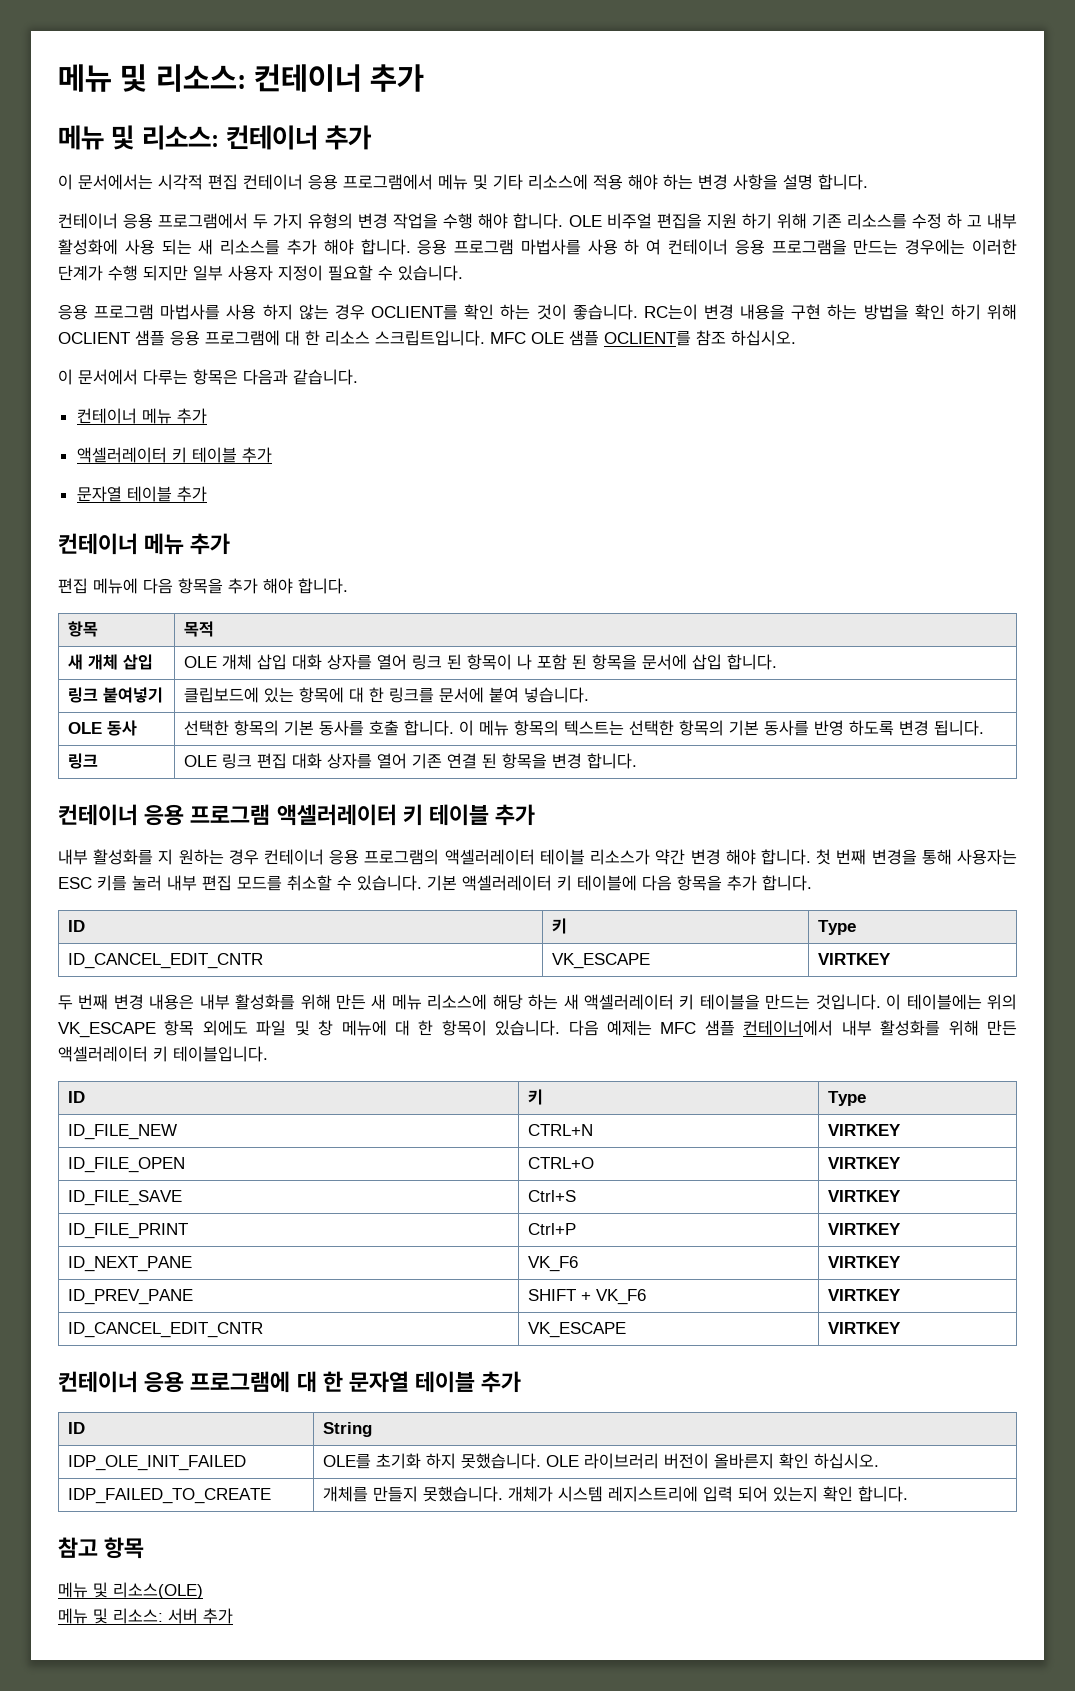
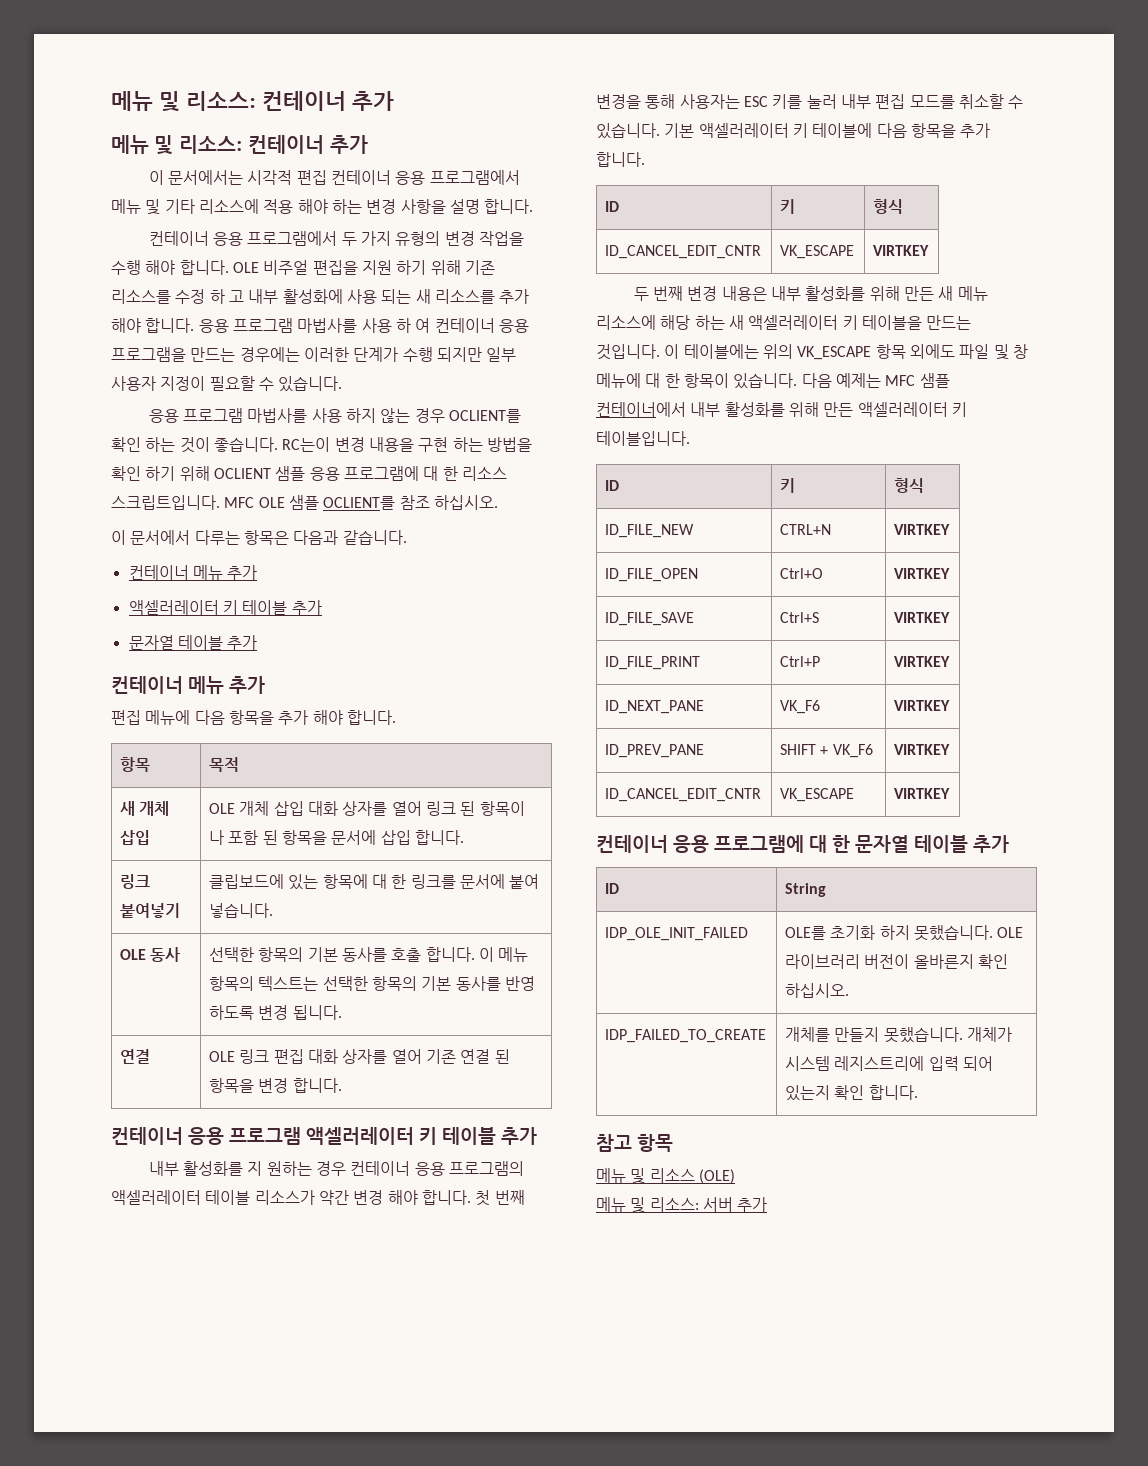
[67,753,98,769] 링크 -> [120,1049,151,1064] 연결
[817,920,856,935] Type -> [873,199,904,214] 형식
[827,1091,866,1106] Type -> [894,478,925,493] 형식
[527,1157,594,1169] CTRL+O -> [780,568,824,579] Ctrl+O
[113,1582,203,1599] 리소스(OLE) -> [649,1168,735,1184] 리소스 (OLE)

